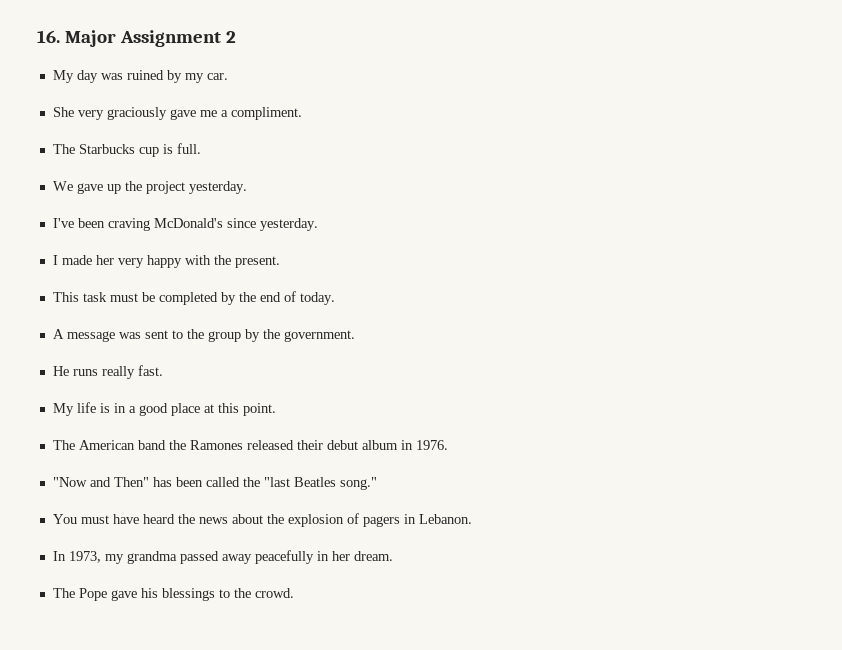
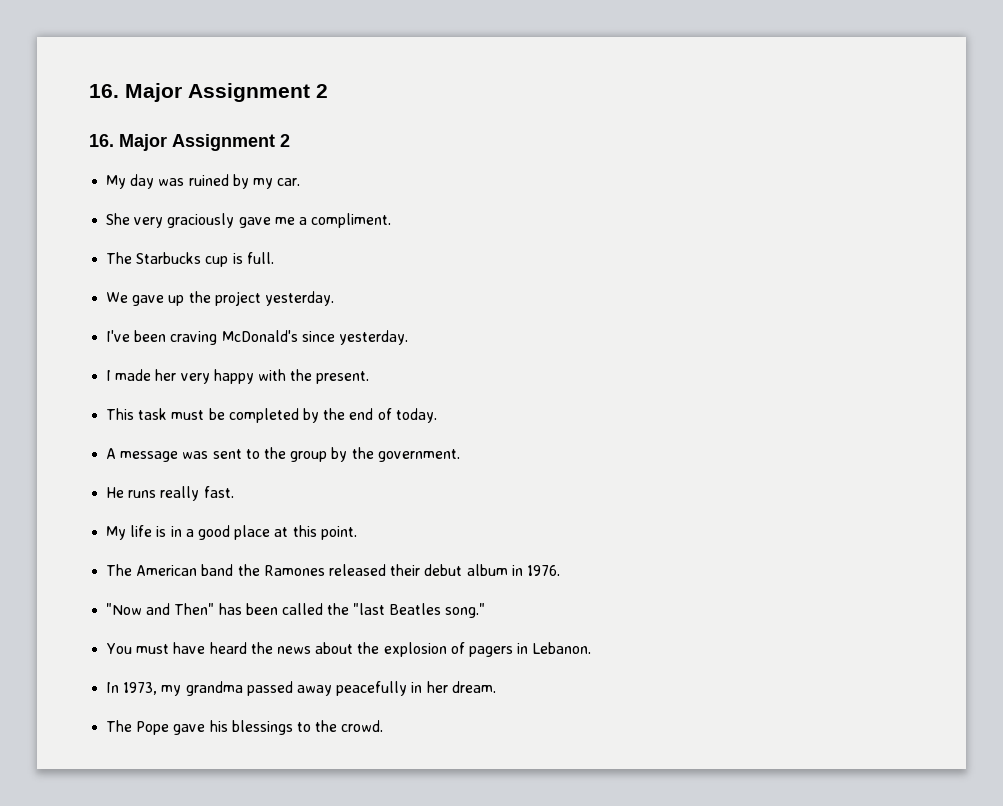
[37,30,236,47] 16. Major Assignment 2 -> [89,83,328,102] [89,134,290,151] 16. Major Assignment 2 // 16. Major Assignment 2

